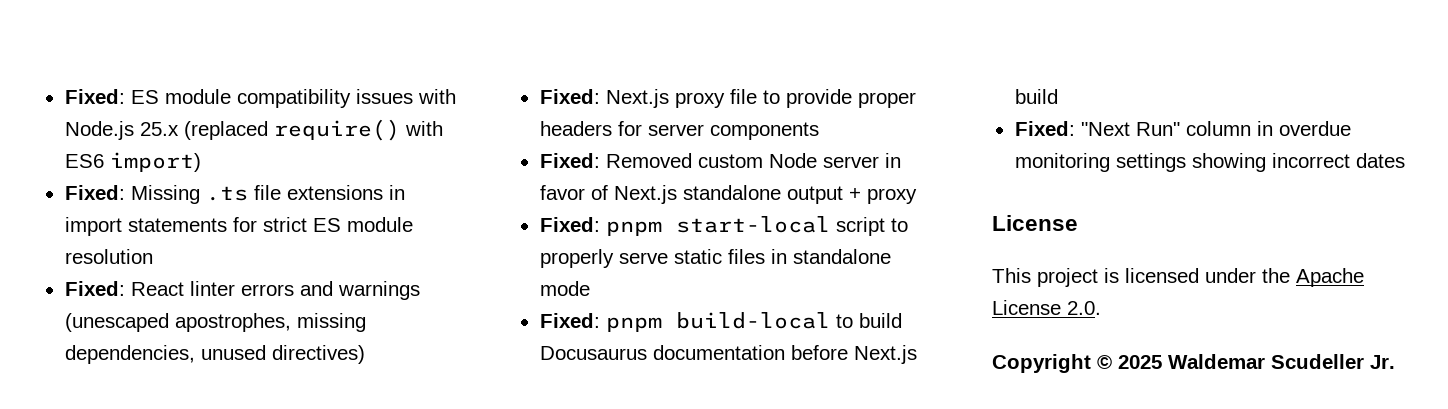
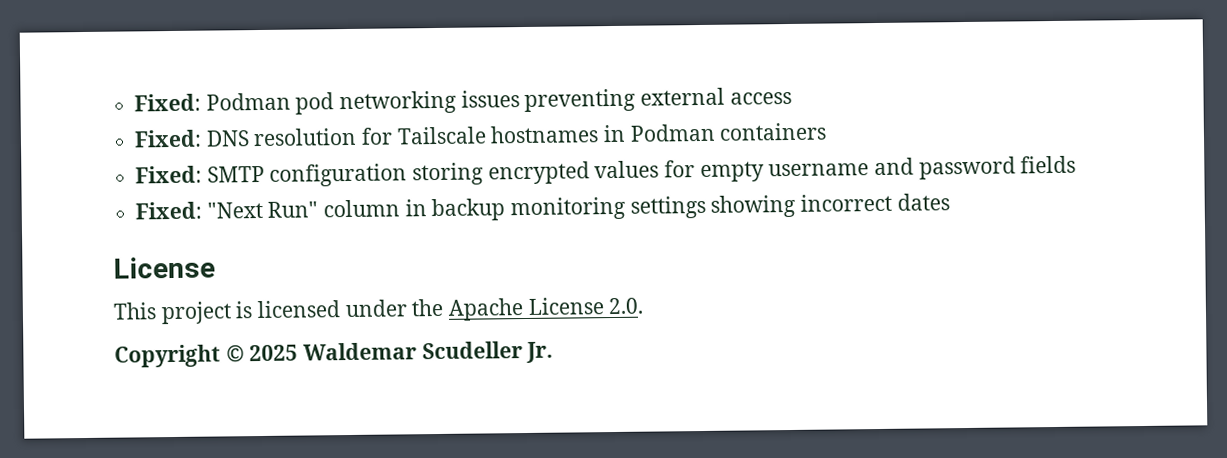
[64,89,456,108] [64,119,443,141] [64,152,201,172] [64,185,405,204] [64,217,413,236] [64,249,153,264] [64,281,420,300] [64,313,366,332] [64,345,365,364] [539,89,916,108] [539,121,819,140] [539,153,901,168] [539,185,917,204] [539,216,908,236] [539,249,891,268] [539,281,590,296] [539,312,902,332] [539,345,917,364] [1014,89,1058,104] Fixed: ES module compatibility issues with Node.js 25.x (replaced require() with ES6 import) // Fixed: Missing .ts file extensions in import statements for strict ES module resolution // Fixed: React linter errors and warnings (unescaped apostrophes, missing dependencies, unused directives) // Fixed: Next.js proxy file to provide proper headers for server components // Fixed: Removed custom Node server in favor of Next.js standalone output + proxy // Fixed: pnpm start-local script to properly serve static files in standalone mode // Fixed: pnpm build-local to build Docusaurus documentation before Next.js build -> [134,87,792,115] [134,122,827,148] [135,155,1077,187] Fixed: Podman pod networking issues preventing external access // Fixed: DNS resolution for Tailscale hostnames in Podman containers // Fixed: SMTP configuration storing encrypted values for empty username and password fields
[1278,121,1351,136] overdue -> [431,198,506,222] backup

